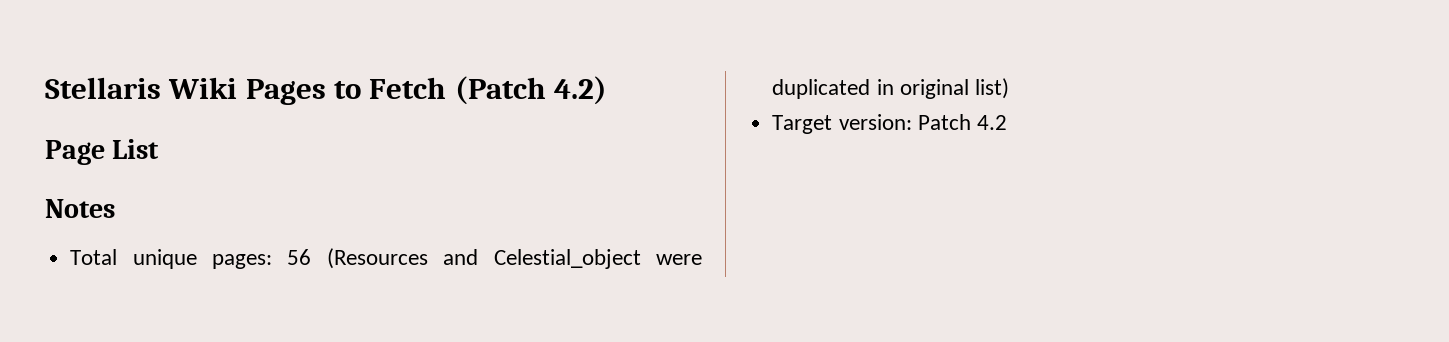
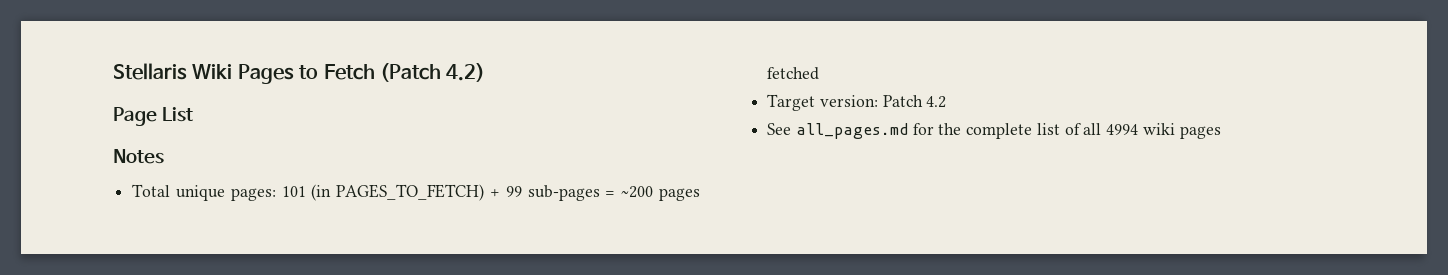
[287,248,703,269] [772,78,1009,99] [772,114,1007,134] 56 (Resources and Celestial_object were duplicated in original list) // Target version: Patch 4.2 -> [281,184,700,201] [767,67,820,80] [767,94,947,111] [767,123,1221,139] 101 (in PAGES_TO_FETCH) + 99 sub-pages = ~200 pages fetched // Target version: Patch 4.2 // See all_pages.md for the complete list of all 4994 wiki pages

